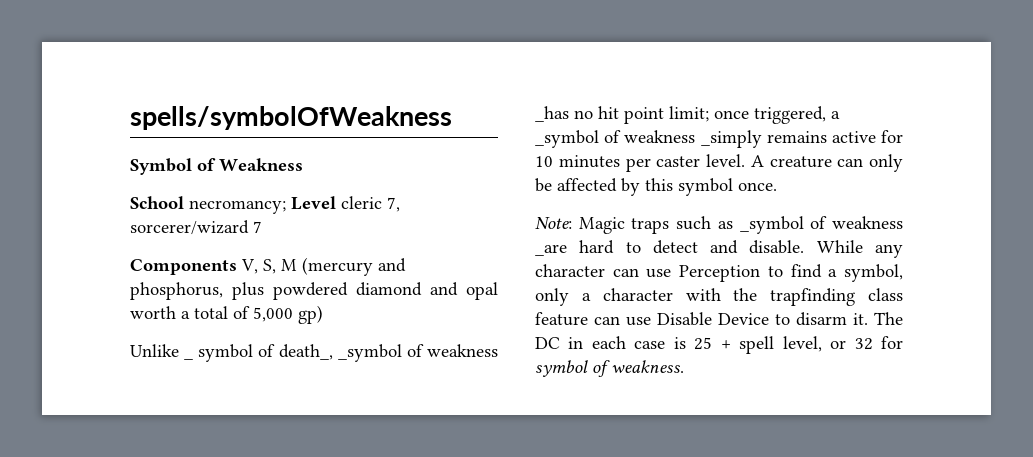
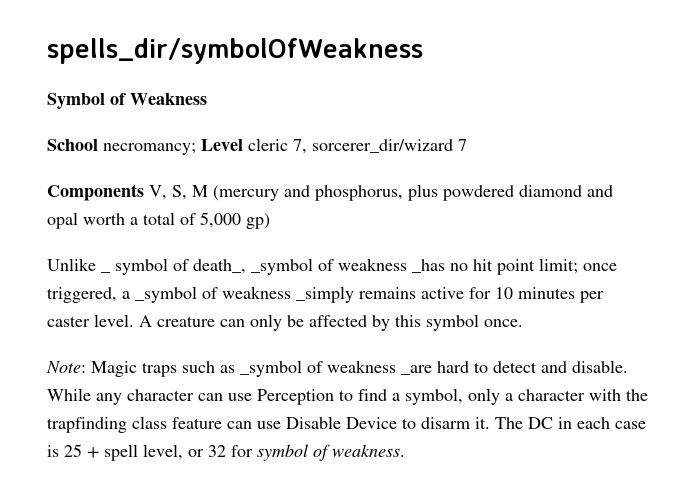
[130,106,452,130] spells/symbolOfWeakness -> [47,38,423,64] spells_dir/symbolOfWeakness
[130,220,249,235] sorcerer/wizard -> [312,139,453,153] sorcerer_dir/wizard

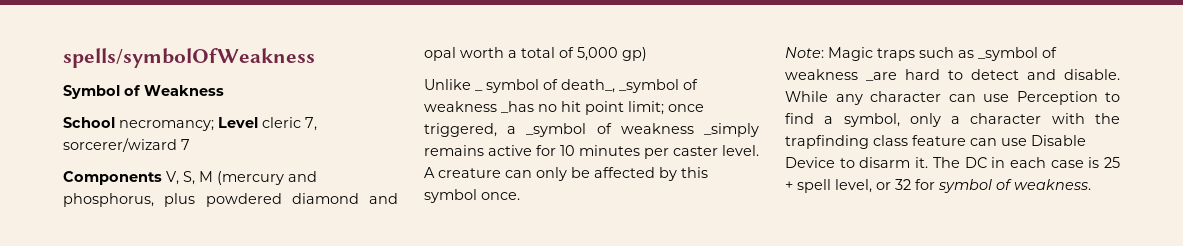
[47,38,423,64] spells_dir/symbolOfWeakness -> [63,48,315,68] spells/symbolOfWeakness
[312,139,453,153] sorcerer_dir/wizard -> [63,138,177,152] sorcerer/wizard

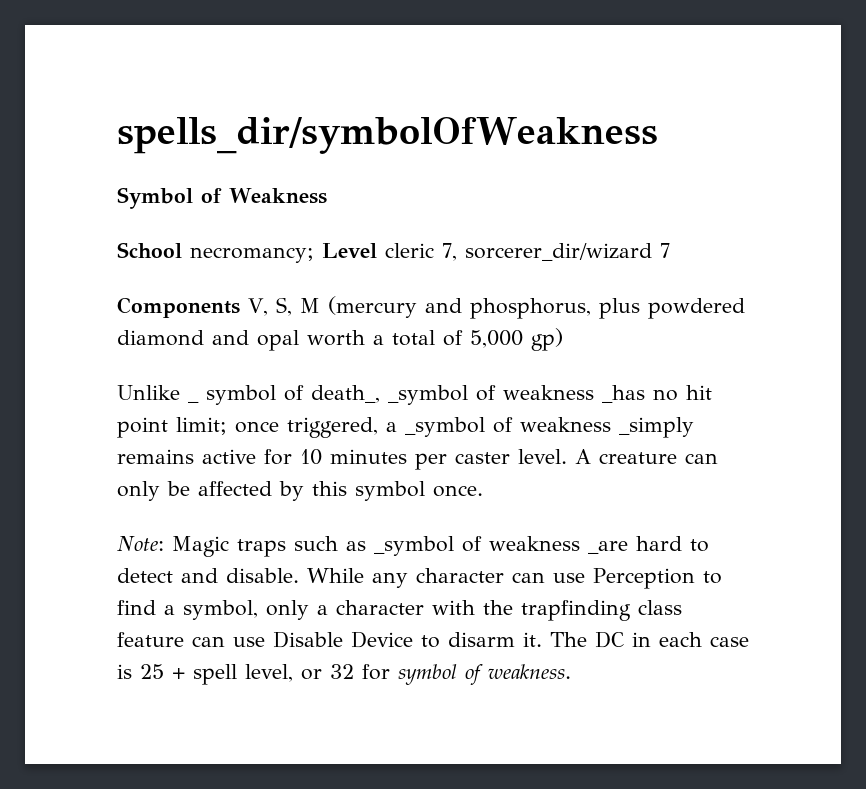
[63,48,315,68] spells/symbolOfWeakness -> [117,117,658,154] spells_dir/symbolOfWeakness
[63,138,177,152] sorcerer/wizard -> [465,243,652,261] sorcerer_dir/wizard

